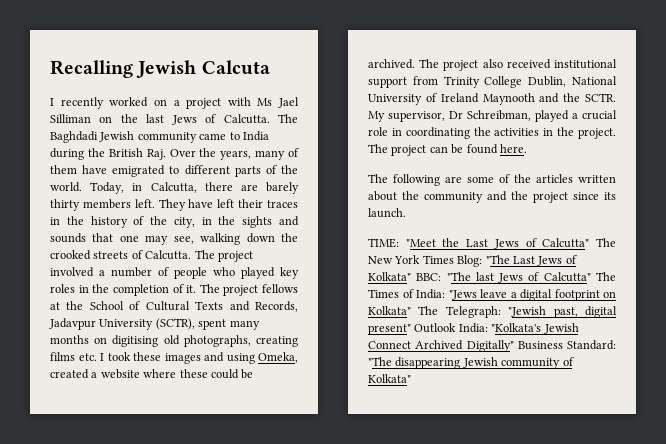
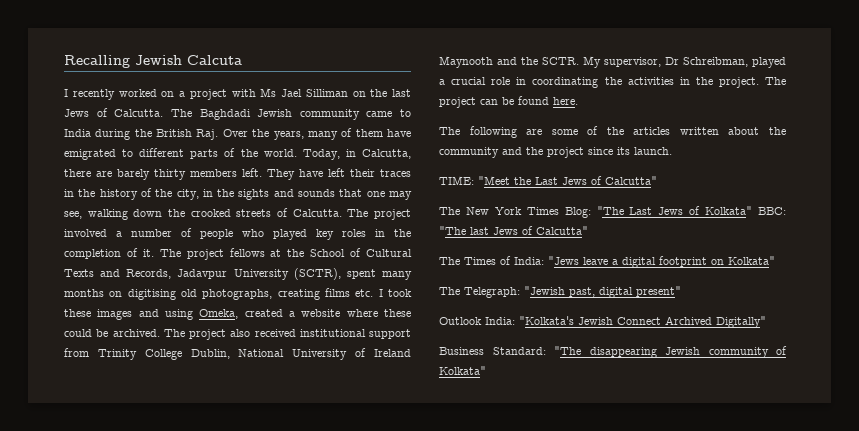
(590, 243) none -> (657, 180) //
(591, 277) none -> (588, 230) //
(411, 310) none -> (775, 260) //
(411, 329) none -> (681, 291) //
(514, 346) none -> (766, 322) //

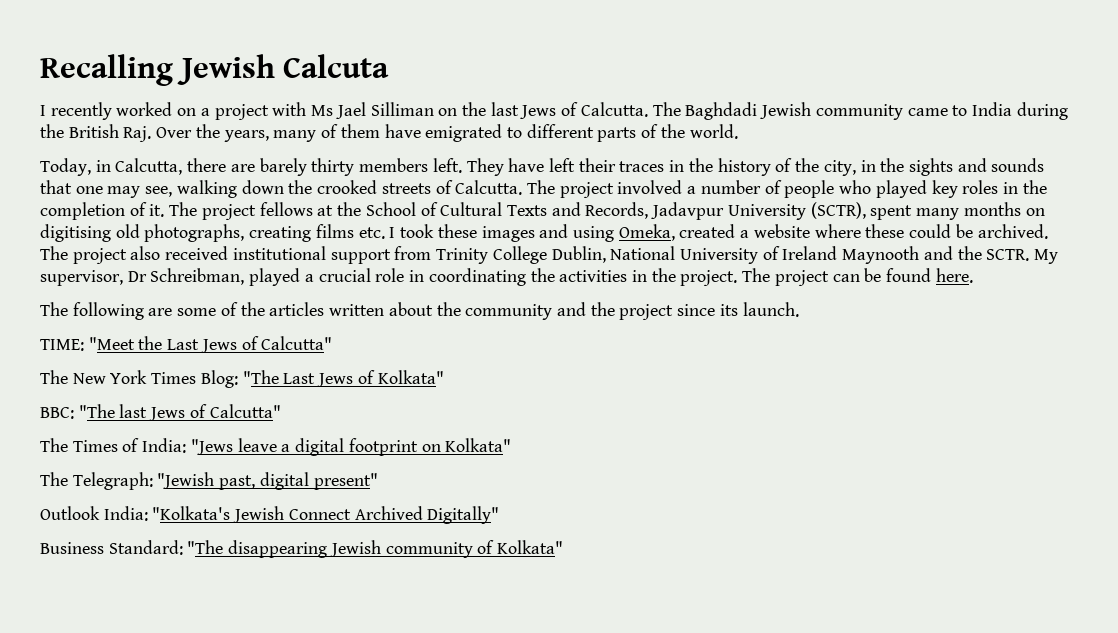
(297, 153) none -> (738, 131) //
(753, 210) none -> (444, 377) //

